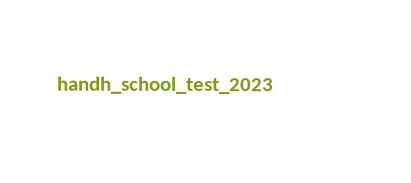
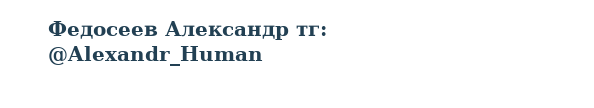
[56,76,274,95] handh_school_test_2023 -> [48,21,327,40] [48,46,263,66] Федосеев Александр тг: @Alexandr_Human

